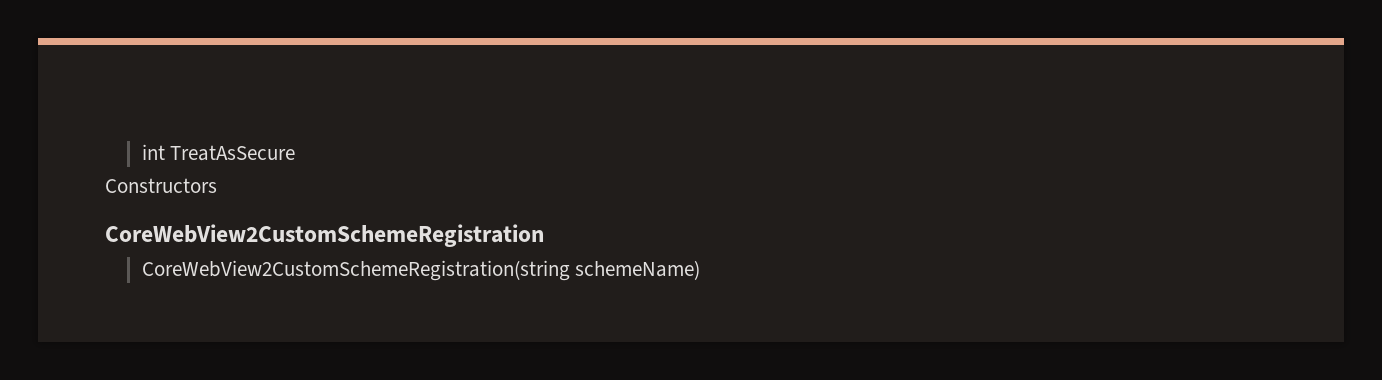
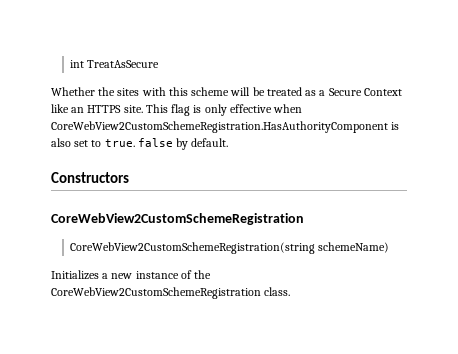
[105,178,217,193] [105,224,544,247] [141,260,701,281] Constructors // CoreWebView2CustomSchemeRegistration // CoreWebView2CustomSchemeRegistration(string schemeName) -> [51,87,402,96] [51,104,303,116] [51,121,400,133] [51,138,229,150] [51,172,129,183] [51,213,304,225] [69,242,390,254] [51,270,212,280] [51,287,291,299] Whether the sites with this scheme will be treated as a Secure Context like an HTTPS site. This flag is only effective when CoreWebView2CustomSchemeRegistration.HasAuthorityComponent is also set to true. false by default. // Constructors // CoreWebView2CustomSchemeRegistration // CoreWebView2CustomSchemeRegistration(string schemeName) // Initializes a new instance of the CoreWebView2CustomSchemeRegistration class.

